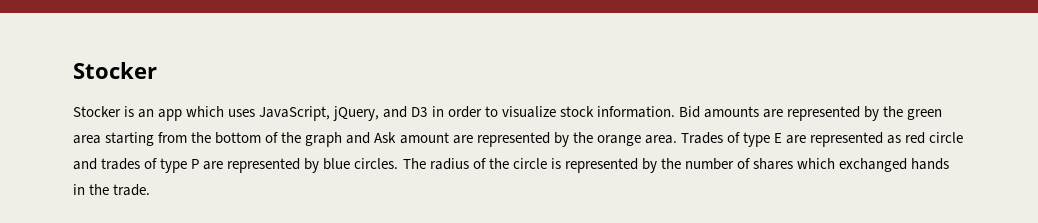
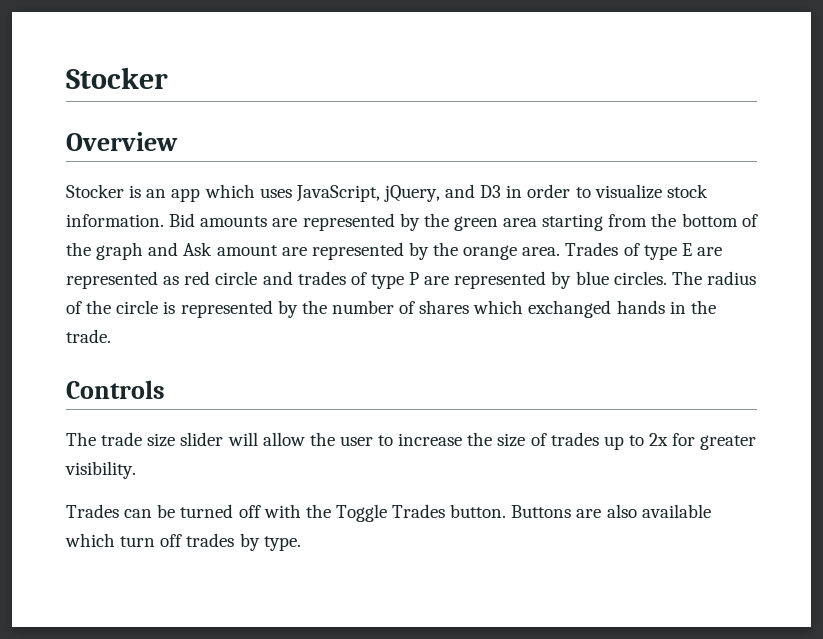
[73,62,157,79] Stocker -> [66,67,168,89] [66,132,178,151] Stocker // Overview
(151, 190) none -> [66,380,165,399] [66,432,757,450] [65,461,136,479] [66,504,711,522] [65,533,301,551] // Controls // The trade size slider will allow the user to increase the size of trades up to 2x for greater visibility. // Trades can be turned off with the Toggle Trades button. Buttons are also available which turn off trades by type.

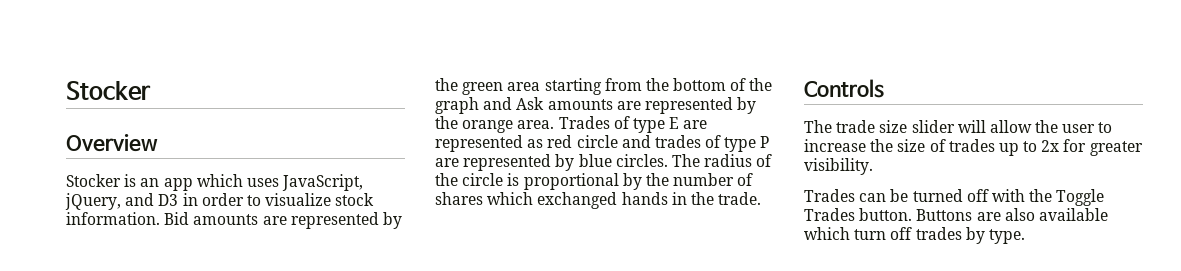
[216,245,278,256] amount -> [547,99,613,110] amounts
[180,300,273,318] represented -> [523,173,619,190] proportional

